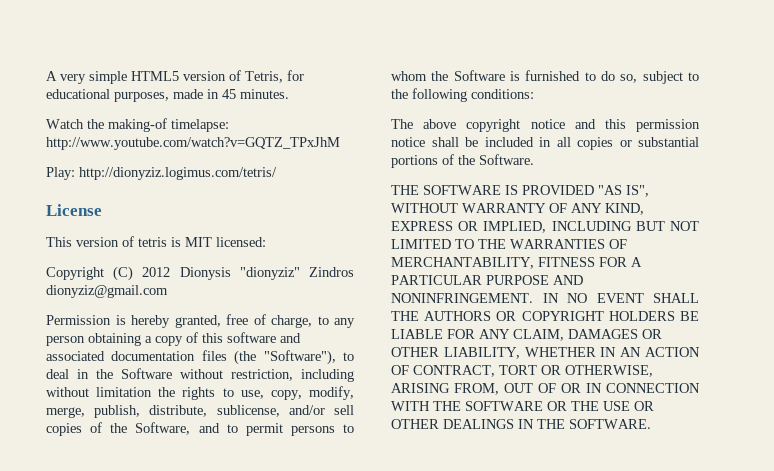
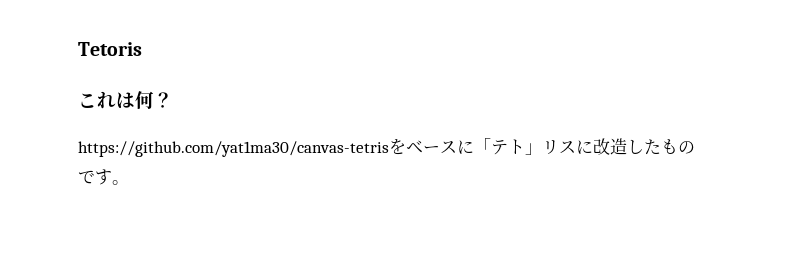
[46,70,304,84] [46,89,289,102] [46,118,229,132] [46,137,340,150] [46,167,277,180] [46,204,102,216] [46,236,266,247] [46,266,354,281] [46,285,168,298] [46,314,355,328] [46,332,301,346] [46,350,354,365] [46,368,354,382] [46,386,354,400] [46,405,354,418] [46,422,354,436] [391,70,699,84] [391,88,534,102] [391,119,700,132] [391,137,699,150] [391,154,534,168] [391,185,649,197] [391,203,644,215] [391,221,699,233] [391,239,627,249] [391,257,642,269] [391,275,583,285] [391,293,699,303] [391,311,699,321] [391,329,662,341] [391,347,700,359] [391,365,653,377] [391,383,700,395] [391,401,654,411] [391,419,651,429] A very simple HTML5 version of Tetris, for educational purposes, made in 45 minutes. // Watch the making-of timelapse: http://www.youtube.com/watch?v=GQTZ_TPxJhM // Play: http://dionyziz.logimus.com/tetris/ // License // This version of tetris is MIT licensed: // Copyright (C) 2012 Dionysis "dionyziz" Zindros dionyziz@gmail.com // Permission is hereby granted, free of charge, to any person obtaining a copy of this software and associated documentation files (the "Software"), to deal in the Software without restriction, including without limitation the rights to use, copy, modify, merge, publish, distribute, sublicense, and/or sell copies of the Software, and to permit persons to whom the Software is furnished to do so, subject to the following conditions: // The above copyright notice and this permission notice shall be included in all copies or substantial portions of the Software. // THE SOFTWARE IS PROVIDED "AS IS", WITHOUT WARRANTY OF ANY KIND, EXPRESS OR IMPLIED, INCLUDING BUT NOT LIMITED TO THE WARRANTIES OF MERCHANTABILITY, FITNESS FOR A PARTICULAR PURPOSE AND NONINFRINGEMENT. IN NO EVENT SHALL THE AUTHORS OR COPYRIGHT HOLDERS BE LIABLE FOR ANY CLAIM, DAMAGES OR OTHER LIABILITY, WHETHER IN AN ACTION OF CONTRACT, TORT OR OTHERWISE, ARISING FROM, OUT OF OR IN CONNECTION WITH THE SOFTWARE OR THE USE OR OTHER DEALINGS IN THE SOFTWARE. -> [78,42,142,56] [78,91,173,109] [78,138,695,157] [78,169,129,185] Tetoris // これは何？ // https://github.com/yat1ma30/canvas-tetrisをベースに「テト」リスに改造したものです。

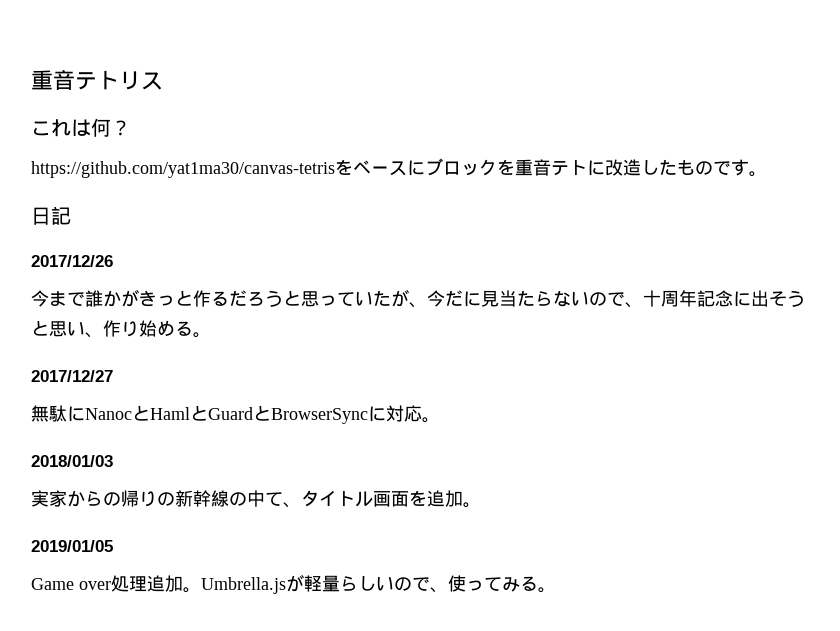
[78,42,142,56] Tetoris -> [31,70,163,90] 重音テトリス
[474,138,576,155] 「テト」リス -> [425,158,587,176] ブロックを重音テト
(129, 182) none -> [31,206,71,225] [31,255,113,267] [31,289,805,308] [31,320,211,338] [31,370,113,382] [31,405,440,424] [31,455,113,467] [31,490,481,508] [31,540,113,552] [31,574,556,594] // 日記 // 2017/12/26 // 今まで誰かがきっと作るだろうと思っていたが、今だに見当たらないので、十周年記念に出そうと思い、作り始める。 // 2017/12/27 // 無駄にNanocとHamlとGuardとBrowserSyncに対応。 // 2018/01/03 // 実家からの帰りの新幹線の中て、タイトル画面を追加。 // 2019/01/05 // Game over処理追加。Umbrella.jsが軽量らしいので、使ってみる。

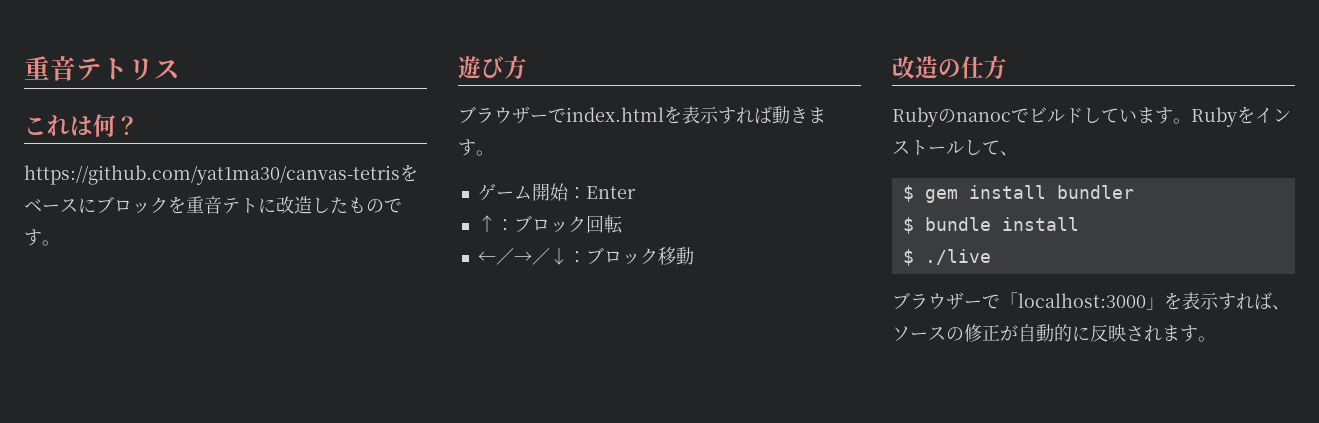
[31,206,71,225] [31,255,113,267] [31,289,805,308] [31,320,211,338] [31,370,113,382] [31,405,440,424] [31,455,113,467] [31,490,481,508] [31,540,113,552] [31,574,538,594] 日記 // 2017/12/26 // 今まで誰かがきっと作るだろうと思っていたが、今だに見当たらないので、十周年記念に出そうと思い、作り始める。 // 2017/12/27 // 無駄にNanocとHamlとGuardとBrowserSyncに対応。 // 2018/01/03 // 実家からの帰りの新幹線の中て、タイトル画面を追加。 // 2019/01/05 // Game over処理追加。Umbrella.jsが軽量らしいので、使ってみる -> [458,56,527,79] [458,106,826,124] [458,139,494,156] [477,183,636,201] [477,215,623,234] [477,247,694,265] [892,56,1007,79] [892,106,1291,127] [892,139,1018,156] [902,185,1134,203] [902,217,1079,234] [902,249,991,266] [892,292,1290,310] [892,324,1198,342] 遊び方 // ブラウザーでindex.htmlを表示すれば動きます。 // ゲーム開始：Enter // ↑：ブロック回転 // ←／→／↓：ブロック移動 // 改造の仕方 // Rubyのnanocでビルドしています。Rubyをインストールして、 // $ gem install bundler // $ bundle install // $ ./live // ブラウザーで「localhost:3000」を表示すれば、ソースの修正が自動的に反映されます

